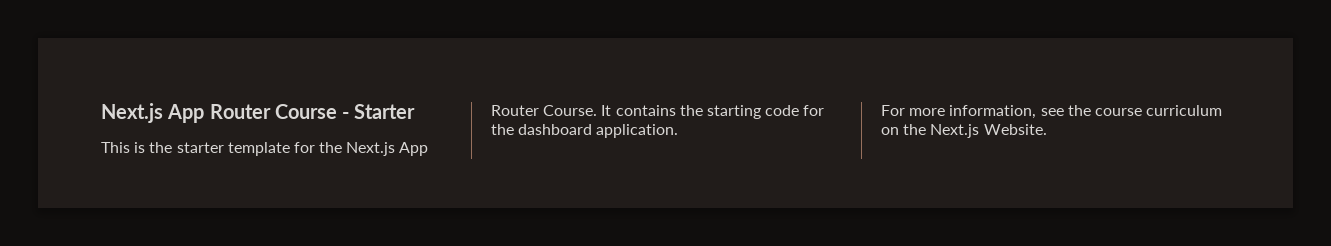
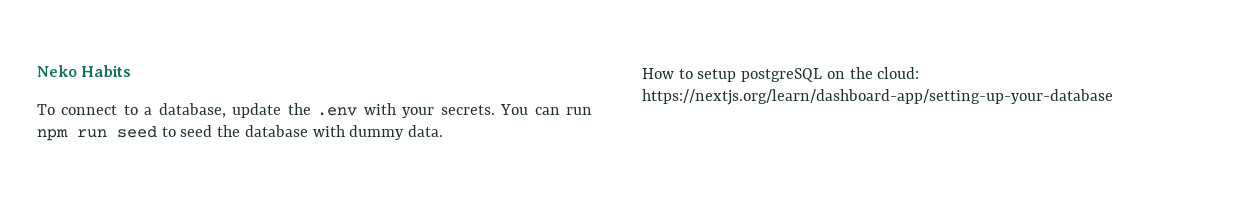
[101,103,416,123] [101,142,429,156] [491,105,825,119] [491,124,679,138] [881,105,1223,119] [881,124,1047,138] Next.js App Router Course - Starter // This is the starter template for the Next.js App Router Course. It contains the starting code for the dashboard application. // For more information, see the course curriculum on the Next.js Website. -> [37,65,132,77] [37,103,592,118] [37,125,444,141] [642,67,920,82] [642,89,1113,105] Neko Habits // To connect to a database, update the .env with your secrets. You can run npm run seed to seed the database with dummy data. // How to setup postgreSQL on the cloud: https://nextjs.org/learn/dashboard-app/setting-up-your-database

